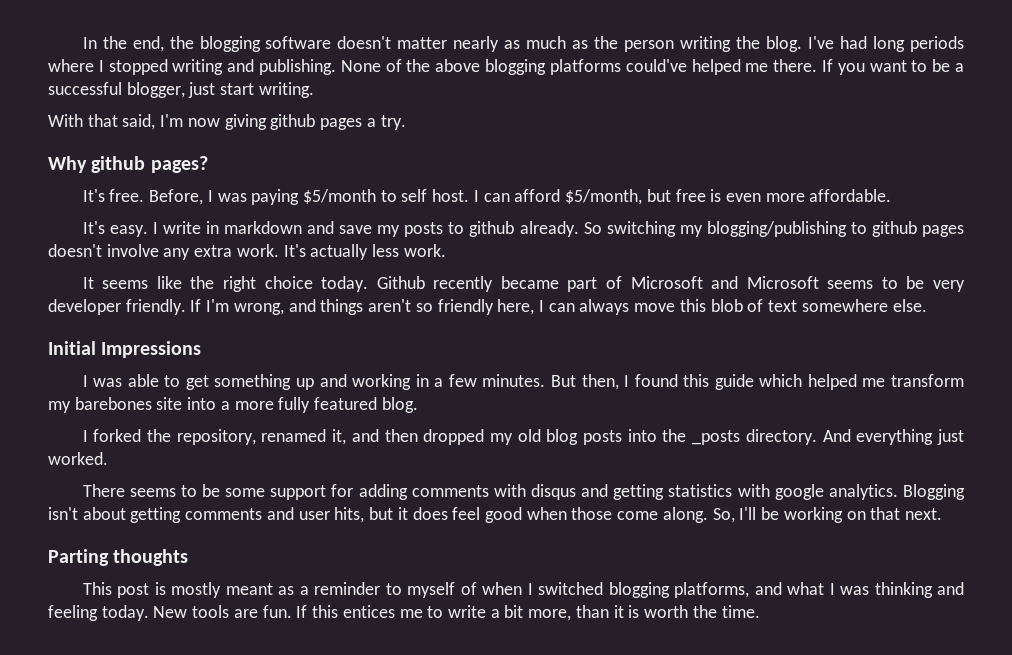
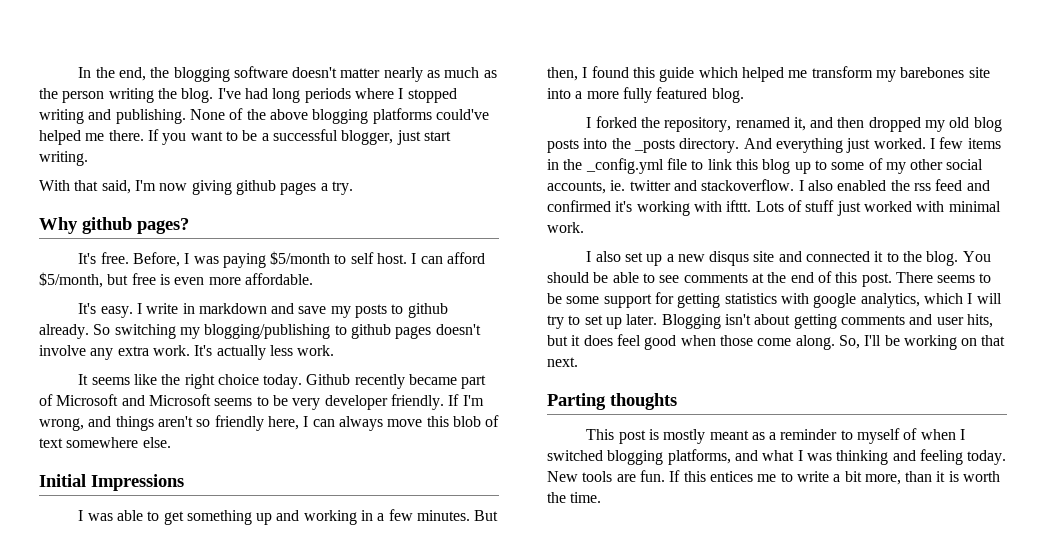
(108, 458) // -> [929,137,1001,149] [547,158,984,174] [547,179,990,194] [547,200,1001,216] [547,222,584,233] [586,251,991,266] [547,271,892,287] I few items in the _config.yml file to link this blog up to some of my other social accounts, ie. twitter and stackoverflow. I also enabled the rss feed and confirmed it's working with ifttt. Lots of stuff just worked with minimal work. // I also set up a new disqus site and connected it to the blog. You should be able to see comments at the end of this post.
[358,484,898,500] adding comments with disqus and getting statistics with google analytics. -> [677,293,1002,308] [547,314,658,329] getting statistics with google analytics, which I will try to set up later.

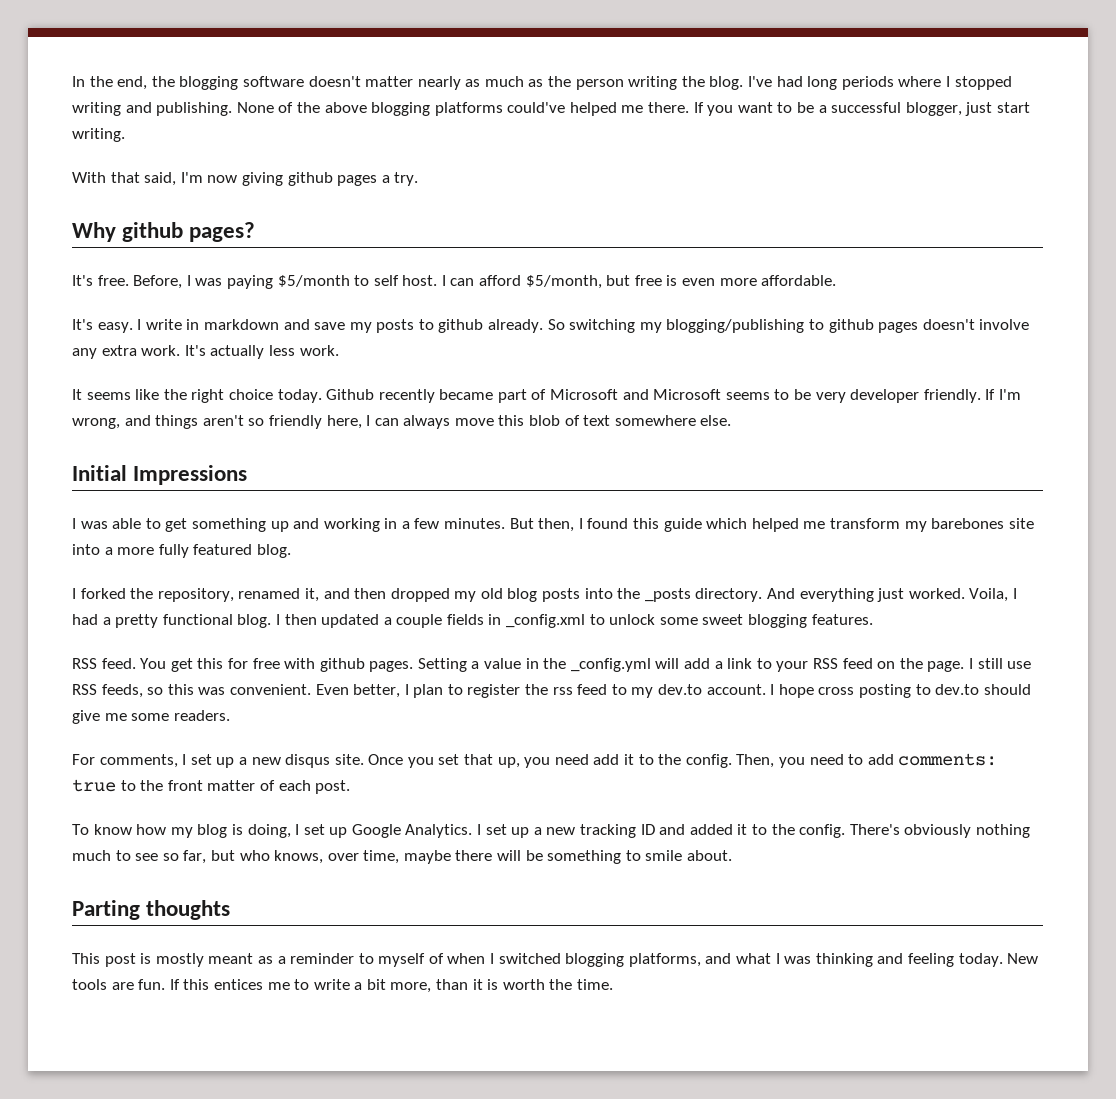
[929,137,1001,149] [547,158,984,174] [547,179,990,194] [547,200,1001,216] [547,222,584,233] [586,251,621,262] I few items in the _config.yml file to link this blog up to some of my other social accounts, ie. twitter and stackoverflow. I also enabled the rss feed and confirmed it's working with ifttt. Lots of stuff just worked with minimal work. // I also -> [969,588,1017,602] [72,614,873,628] [72,658,1032,672] [72,684,1031,698] [72,710,230,724] [72,754,187,768] Voila, I had a pretty functional blog. I then updated a couple fields in _config.xml to unlock some sweet blogging features. // RSS feed. You get this for free with github pages. Setting a value in the _config.yml will add a link to your RSS feed on the page. I still use RSS feeds, so this was convenient. Even better, I plan to register the rss feed to my dev.to account. I hope cross posting to dev.to should give me some readers. // For comments, I
[753,251,991,266] [547,271,992,287] [547,292,1002,308] [547,314,993,329] [547,334,1006,350] [547,357,578,367] site and connected it to the blog. You should be able to see comments at the end of this post. There seems to be some support for getting statistics with google analytics, which I will try to set up later. Blogging isn't about getting comments and user hits, but it does feel good when those come along. So, I'll be working on that next. -> [334,753,998,768] [72,779,351,794] [72,824,1030,838] [72,850,733,864] site. Once you set that up, you need add it to the config. Then, you need to add comments: true to the front matter of each post. // To know how my blog is doing, I set up Google Analytics. I set up a new tracking ID and added it to the config. There's obviously nothing much to see so far, but who knows, over time, maybe there will be something to smile about.

